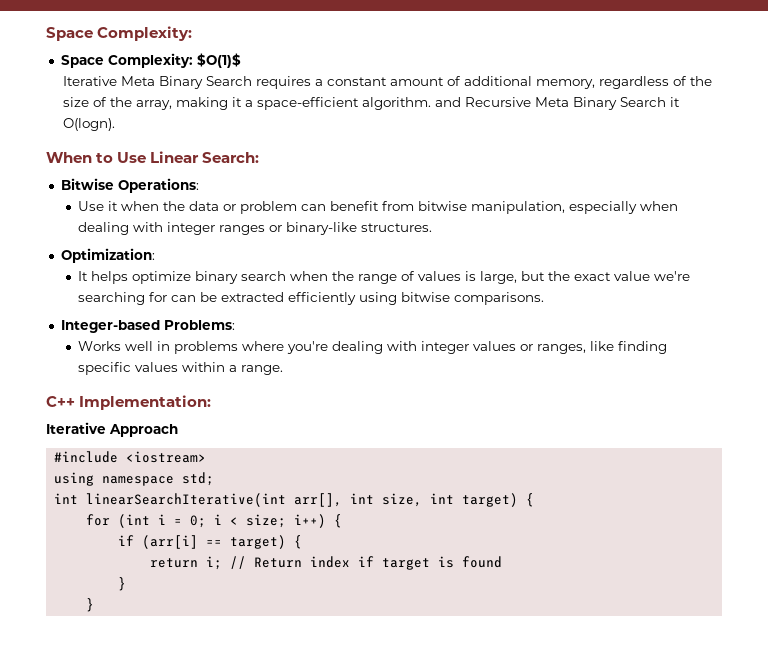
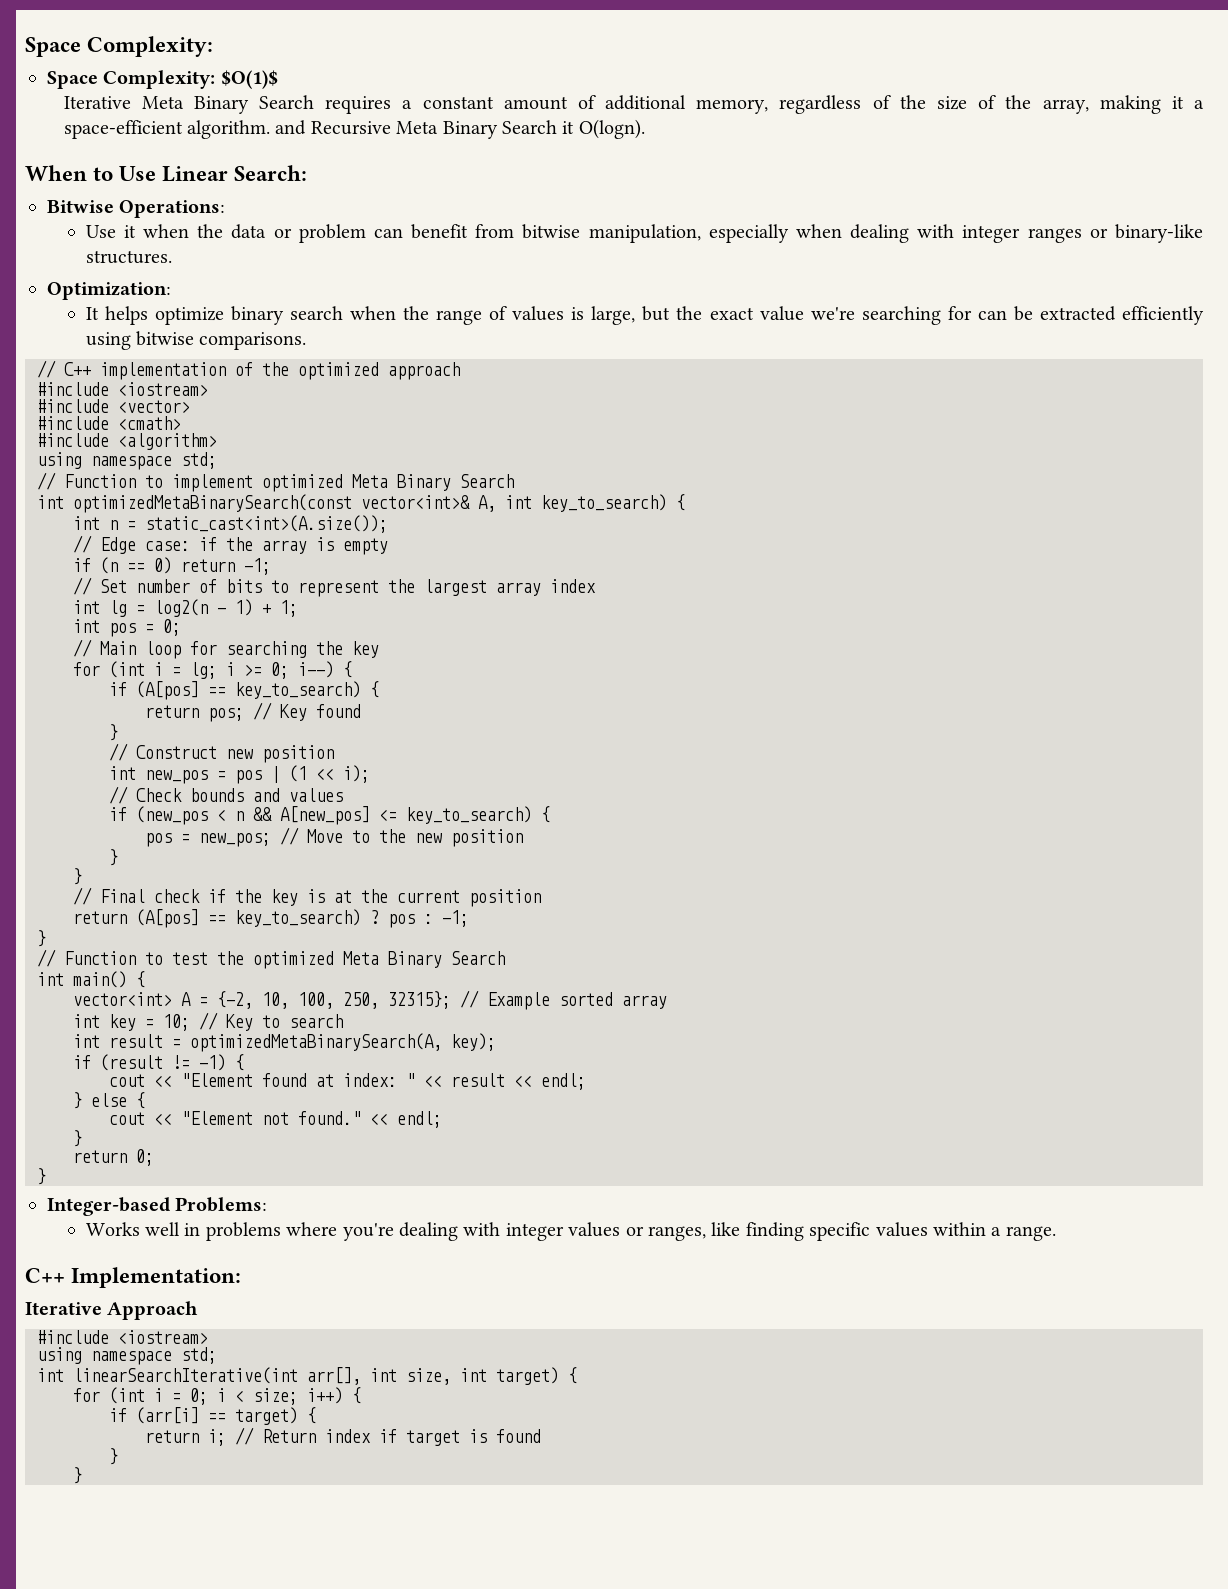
(544, 298) none -> [37,360,460,380] [37,382,208,396] [37,399,190,413] [37,416,181,430] [37,433,217,450] [37,452,217,470] [37,472,514,492] [37,494,685,513] [73,515,388,533] [73,535,388,555] [73,557,271,575] [73,577,596,597] [73,599,298,617] [73,619,181,637] [73,639,379,659] [73,661,352,679] [109,681,379,700] [145,702,361,722] [109,724,118,741] [109,743,334,763] [109,765,370,784] [109,786,343,804] [109,806,550,825] [145,827,523,847] [109,849,118,866] [73,868,82,885] [73,887,541,907] [73,909,469,928] [37,930,46,947] [37,949,505,969] [37,971,145,988] [73,990,667,1010] [73,1012,343,1031] [73,1033,496,1052] [73,1054,244,1071] [109,1073,586,1090] [73,1092,145,1109] [109,1111,442,1128] [73,1130,82,1147] [73,1149,154,1166] [37,1168,46,1185] // // C++ implementation of the optimized approach // #include <iostream> // #include <vector> // #include <cmath> // #include <algorithm> // using namespace std; // // Function to implement optimized Meta Binary Search // int optimizedMetaBinarySearch(const vector<int>& A, int key_to_search) { // int n = static_cast<int>(A.size()); // // Edge case: if the array is empty // if (n == 0) return -1; // // Set number of bits to represent the largest array index // int lg = log2(n - 1) + 1; // int pos = 0; // // Main loop for searching the key // for (int i = lg; i >= 0; i--) { // if (A[pos] == key_to_search) { // return pos; // Key found // } // // Construct new position // int new_pos = pos | (1 << i); // // Check bounds and values // if (new_pos < n && A[new_pos] <= key_to_search) { // pos = new_pos; // Move to the new position // } // } // // Final check if the key is at the current position // return (A[pos] == key_to_search) ? pos : -1; // } // // Function to test the optimized Meta Binary Search // int main() { // vector<int> A = {-2, 10, 100, 250, 32315}; // Example sorted array // int key = 10; // Key to search // int result = optimizedMetaBinarySearch(A, key); // if (result != -1) { // cout << "Element found at index: " << result << endl; // } else { // cout << "Element not found." << endl; // } // return 0; // }

